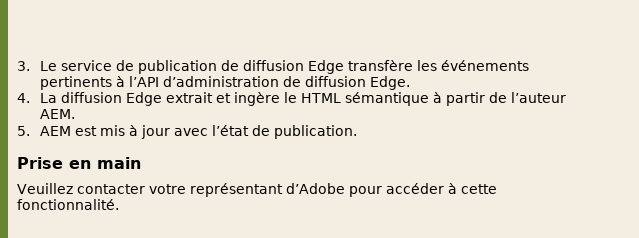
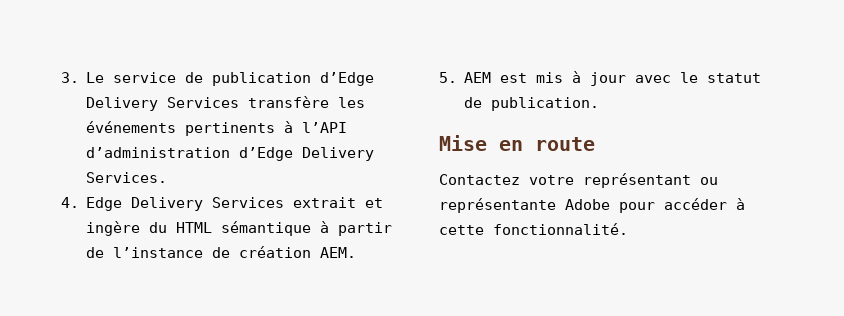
[221,60,345,74] de diffusion Edge -> [320,72,375,86] [86,97,240,111] d’Edge Delivery Services
[283,76,411,90] [17,92,163,106] de diffusion Edge. // 4. La diffusion Edge -> [239,147,375,161] [86,172,168,183] [61,197,285,211] d’Edge Delivery Services. // 4. Edge Delivery Services
[284,92,298,103] le -> [149,222,168,233] du
[511,92,567,103] l’auteur -> [113,246,312,258] l’instance de création
[212,125,250,136] l’état -> [680,72,762,83] le statut
[17,157,141,169] [17,183,345,197] Prise en main // Veuillez contacter votre représentant d’Adobe -> [439,135,595,151] [439,173,718,188] [439,198,610,213] Mise en route // Contactez votre représentant ou représentante Adobe

